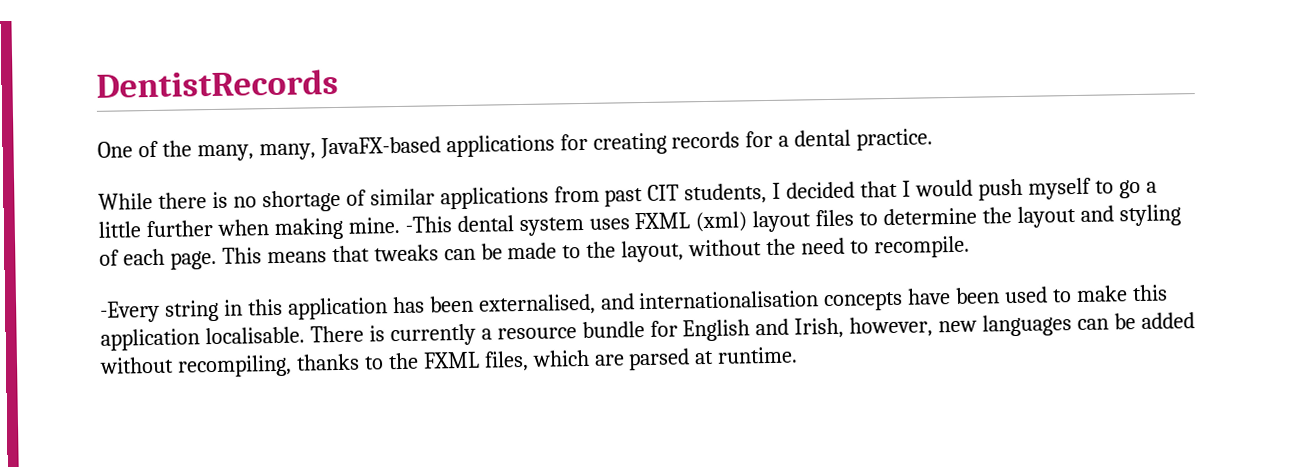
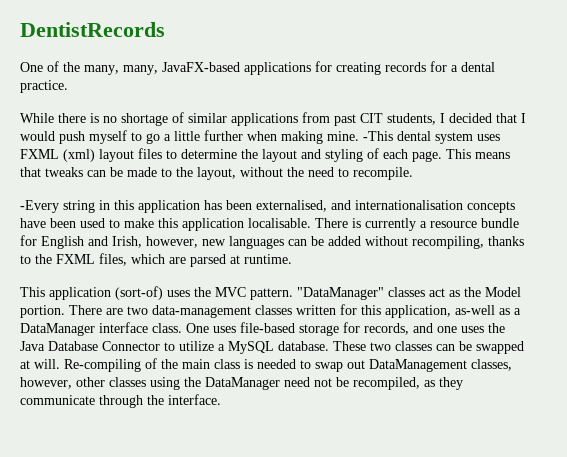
(799, 355) none -> [20,286,521,300] [20,304,521,318] [20,322,505,336] [20,341,524,354] [20,358,512,372] [20,377,463,390] [20,394,221,408] // This application (sort-of) uses the MVC pattern. "DataManager" classes act as the Model portion. There are two data-management classes written for this application, as-well as a DataManager interface class. One uses file-based storage for records, and one uses the Java Database Connector to utilize a MySQL database. These two classes can be swapped at will. Re-compiling of the main class is needed to swap out DataManagement classes, however, other classes using the DataManager need not be recompiled, as they communicate through the interface.

